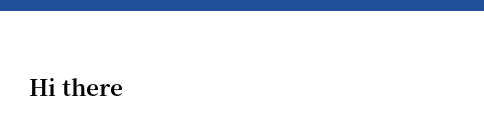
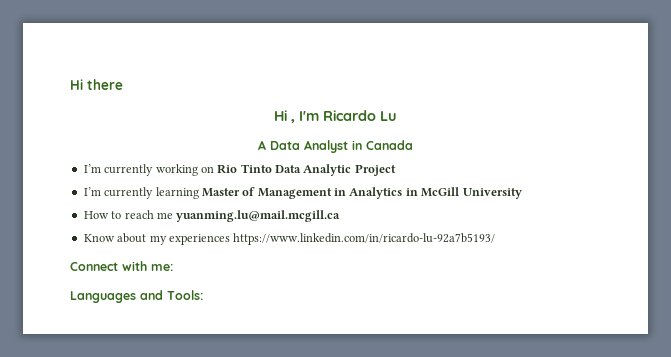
(124, 87) none -> [274,110,397,123] [258,140,413,153] [83,164,396,176] [83,187,522,199] [83,210,341,222] [83,233,496,245] [70,261,173,271] [70,290,203,303] // Hi , I'm Ricardo Lu // A Data Analyst in Canada // I’m currently working on Rio Tinto Data Analytic Project // I’m currently learning Master of Management in Analytics in McGill University // How to reach me yuanming.lu@mail.mcgill.ca // Know about my experiences https://www.linkedin.com/in/ricardo-lu-92a7b5193/ // Connect with me: // Languages and Tools:

